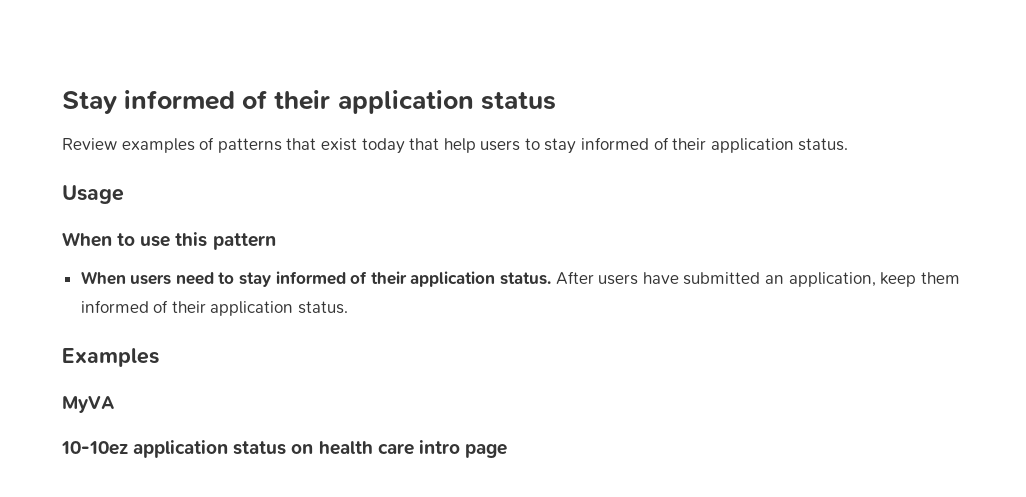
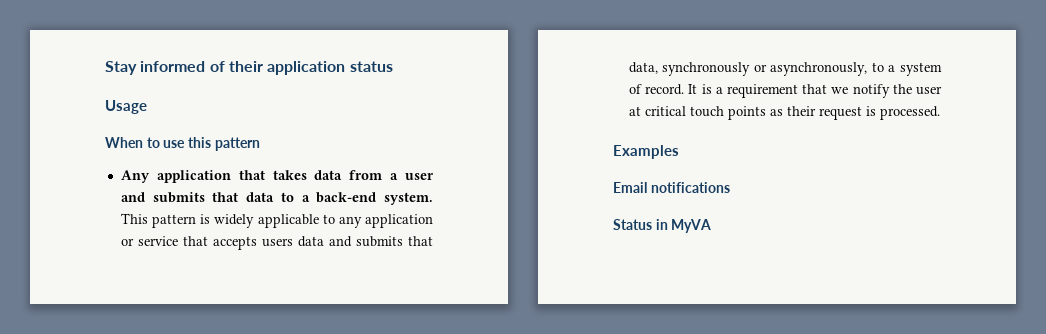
[62,137,849,154] // Review examples of patterns that exist today that help users to stay informed of their application status. -> (393, 66) none
[80,271,960,287] [80,300,349,316] [62,348,159,367] [62,396,115,413] [61,440,507,458] When users need to stay informed of their application status. After users have submitted an application, keep them informed of their application status. // Examples // MyVA // 10-10ez application status on health care intro page -> [120,170,434,183] [120,192,433,205] [120,213,433,228] [120,236,433,250] [628,62,942,76] [628,84,942,98] [628,106,940,120] [613,145,679,159] [613,182,730,193] [613,219,712,233] Any application that takes data from a user and submits that data to a back-end system. This pattern is widely applicable to any application or service that accepts users data and submits that data, synchronously or asynchronously, to a system of record. It is a requirement that we notify the user at critical touch points as their request is processed. // Examples // Email notifications // Status in MyVA

